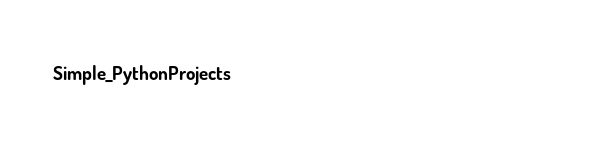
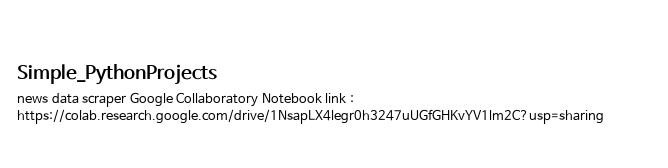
(231, 75) none -> [17,92,354,107] [17,109,604,124] // news data scraper Google Collaboratory Notebook link : https://colab.research.google.com/drive/1NsapLX4legr0h3247uUGfGHKvYV1lm2C?usp=sharing

